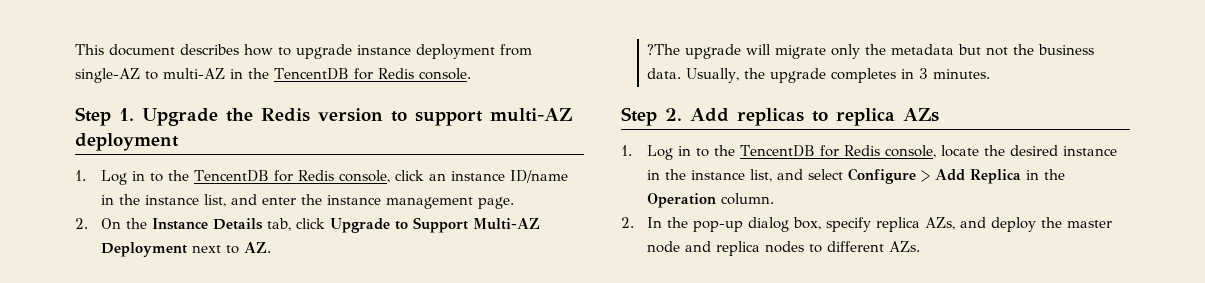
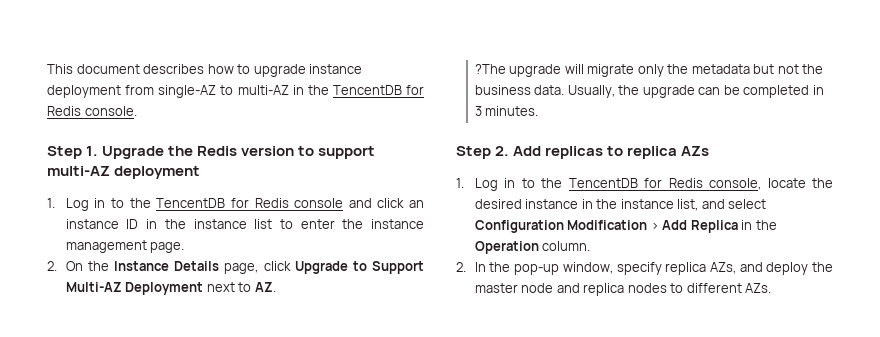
[339,170,391,183] console, -> [294,198,372,208] console and
[510,170,569,183] [101,194,258,207] ID/name in the instance list, and -> [126,219,293,229] ID in the instance list to
[267,218,292,231] tab, -> [224,263,259,274] page,
[831,68,897,83] completes -> [698,85,810,98] can be completed
[848,168,917,184] Configure -> [474,220,648,233] Configuration Modification
[748,217,822,232] dialog box, -> [562,262,613,274] window,

